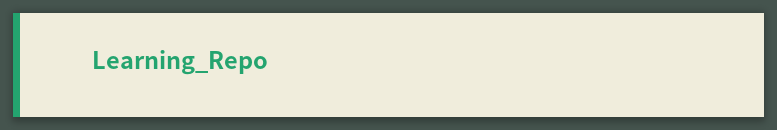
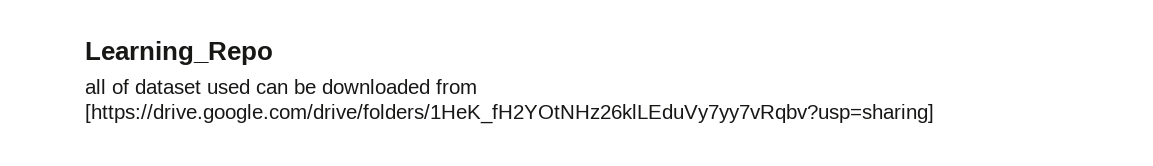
(268, 62) none -> [85,79,477,94] [85,104,934,124] // all of dataset used can be downloaded from [https://drive.google.com/drive/folders/1HeK_fH2YOtNHz26klLEduVy7yy7vRqbv?usp=sharing]

